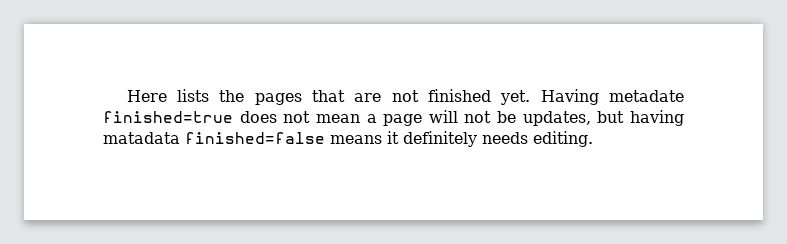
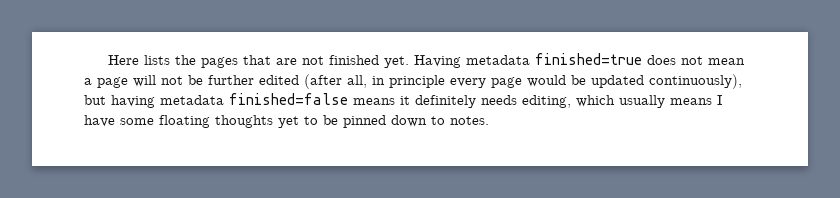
[609,90,684,102] metadate -> [466,55,531,65] metadata
[522,111,591,126] updates, -> [208,74,742,89] further edited (after all, in principle every page would be updated continuously),
[103,132,180,144] matadata -> [160,95,224,105] metadata
[533,131,593,147] editing. -> [522,95,722,108] [84,115,489,128] editing, which usually means I have some floating thoughts yet to be pinned down to notes.

